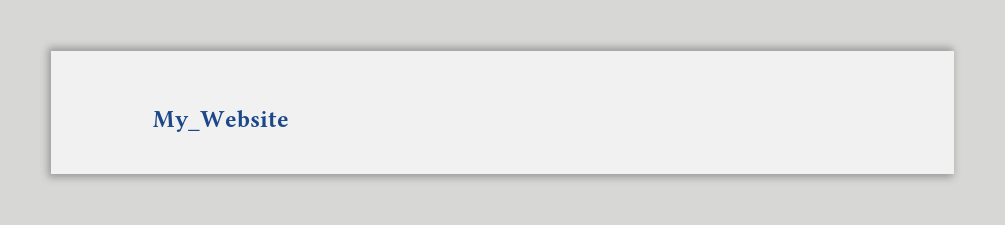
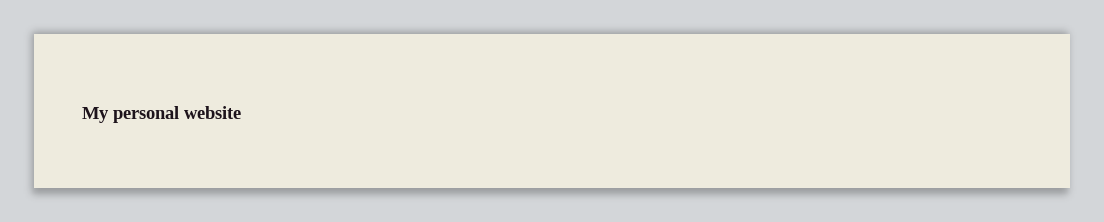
[153,110,289,132] My_Website -> [82,106,241,123] My personal website

